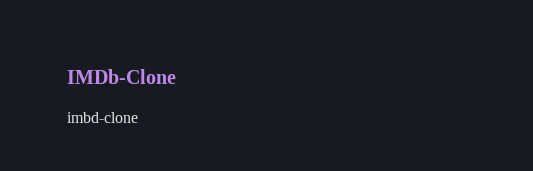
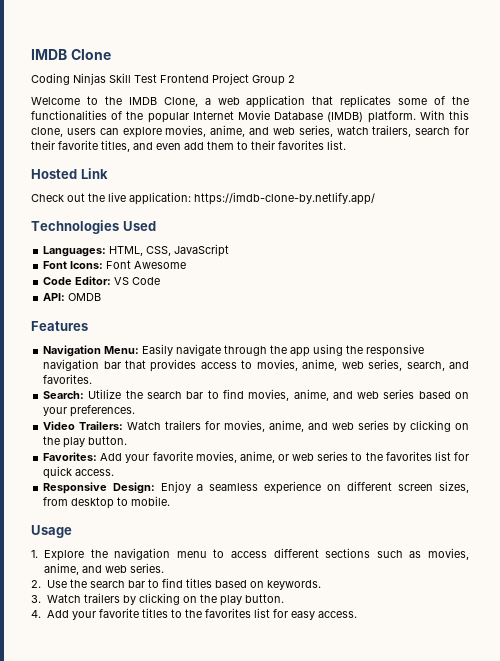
[67,69,176,84] [67,112,138,123] IMDb-Clone // imbd-clone -> [31,49,111,60] [31,73,295,86] [31,95,470,108] [31,110,469,123] [31,125,469,138] [31,140,346,152] [31,168,108,179] [31,192,375,205] [31,220,156,234] [43,244,230,257] [43,260,187,269] [43,276,161,285] [43,293,102,301] [31,321,88,331] [43,344,425,357] [43,359,469,372] [43,374,93,384] [43,389,470,401] [43,405,136,417] [43,420,470,432] [43,436,128,448] [43,451,469,463] [43,466,115,479] [43,481,469,494] [43,496,171,509] [31,525,72,538] [31,548,469,561] [43,563,164,575] [31,578,321,590] [31,593,284,606] [31,608,357,620] IMDB Clone // Coding Ninjas Skill Test Frontend Project Group 2 // Welcome to the IMDB Clone, a web application that replicates some of the functionalities of the popular Internet Movie Database (IMDB) platform. With this clone, users can explore movies, anime, and web series, watch trailers, search for their favorite titles, and even add them to their favorites list. // Hosted Link // Check out the live application: https://imdb-clone-by.netlify.app/ // Technologies Used // Languages: HTML, CSS, JavaScript // Font Icons: Font Awesome // Code Editor: VS Code // API: OMDB // Features // Navigation Menu: Easily navigate through the app using the responsive navigation bar that provides access to movies, anime, web series, search, and favorites. // Search: Utilize the search bar to find movies, anime, and web series based on your preferences. // Video Trailers: Watch trailers for movies, anime, and web series by clicking on the play button. // Favorites: Add your favorite movies, anime, or web series to the favorites list for quick access. // Responsive Design: Enjoy a seamless experience on different screen sizes, from desktop to mobile. // Usage // 1. Explore the navigation menu to access different sections such as movies, anime, and web series. // 2. Use the search bar to find titles based on keywords. // 3. Watch trailers by clicking on the play button. // 4. Add your favorite titles to the favorites list for easy access.

